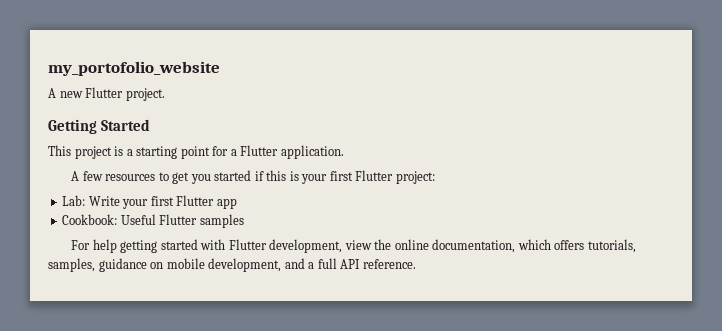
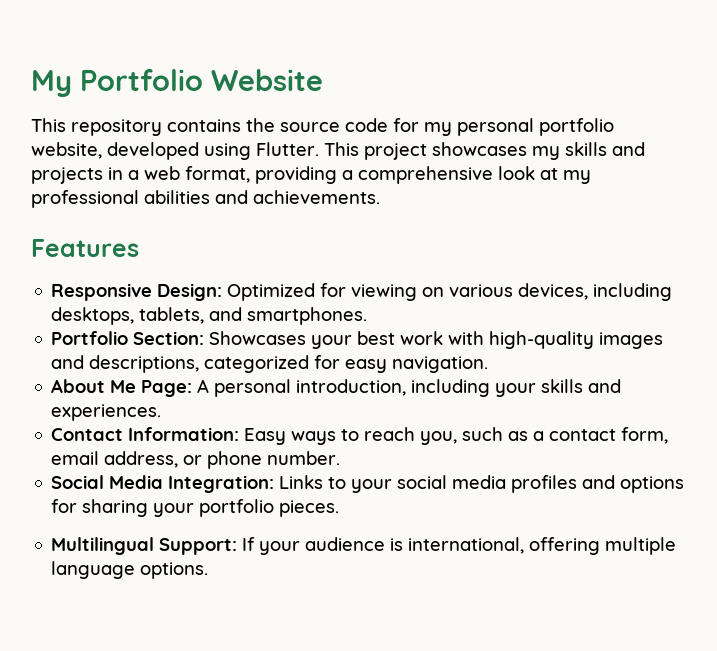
[48,61,220,76] [48,87,165,101] [48,119,151,134] [48,145,344,159] [71,170,435,184] [62,195,237,209] [62,214,244,228] [71,239,636,253] [48,258,416,272] my_portofolio_website // A new Flutter project. // Getting Started // This project is a starting point for a Flutter application. // A few resources to get you started if this is your first Flutter project: // Lab: Write your first Flutter app // Cookbook: Useful Flutter samples // For help getting started with Flutter development, view the online documentation, which offers tutorials, samples, guidance on mobile development, and a full API reference. -> [31,69,323,97] [31,118,614,136] [31,142,645,160] [31,166,591,184] [31,190,380,208] [31,239,139,257] [51,283,673,301] [51,307,368,325] [51,331,664,349] [51,355,489,373] [51,379,622,397] [51,404,162,421] [51,427,669,445] [51,451,341,469] [51,475,685,493] [51,499,340,517] [51,537,677,555] [51,561,209,579] My Portfolio Website // This repository contains the source code for my personal portfolio website, developed using Flutter. This project showcases my skills and projects in a web format, providing a comprehensive look at my professional abilities and achievements. // Features // Responsive Design: Optimized for viewing on various devices, including desktops, tablets, and smartphones. // Portfolio Section: Showcases your best work with high-quality images and descriptions, categorized for easy navigation. // About Me Page: A personal introduction, including your skills and experiences. // Contact Information: Easy ways to reach you, such as a contact form, email address, or phone number. // Social Media Integration: Links to your social media profiles and options for sharing your portfolio pieces. // Multilingual Support: If your audience is international, offering multiple language options.

